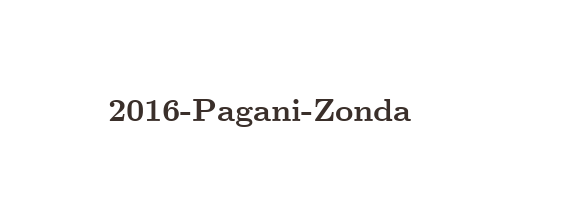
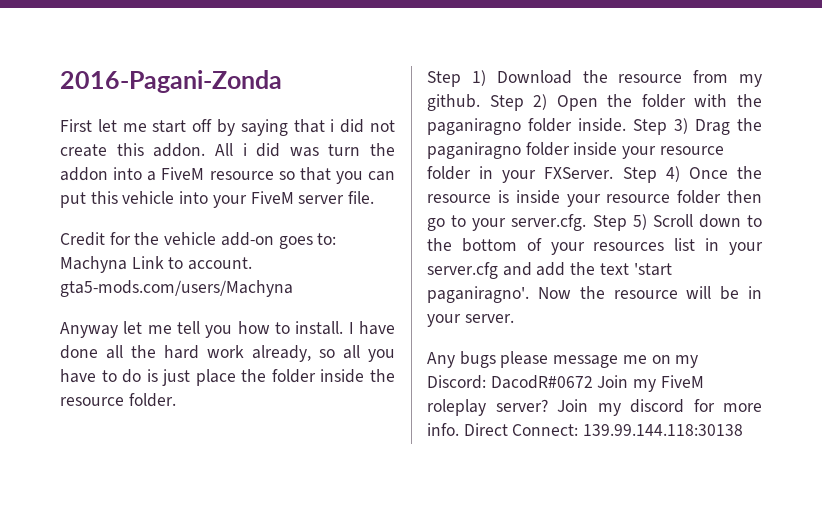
(411, 113) none -> [60,119,396,136] [60,143,395,157] [60,167,395,184] [60,191,375,208] [60,232,337,249] [60,256,253,273] [60,280,293,297] [60,321,395,338] [60,345,395,362] [60,369,395,386] [60,393,176,407] [427,70,762,87] [427,94,762,111] [427,118,762,135] [427,142,724,159] [427,166,762,183] [427,190,762,207] [427,214,762,231] [427,238,763,255] [427,262,672,279] [427,286,762,303] [427,314,514,327] [427,351,699,368] [427,375,704,392] [427,399,762,416] [427,423,744,436] // First let me start off by saying that i did not create this addon. All i did was turn the addon into a FiveM resource so that you can put this vehicle into your FiveM server file. // Credit for the vehicle add-on goes to: Machyna Link to account. gta5-mods.com/users/Machyna // Anyway let me tell you how to install. I have done all the hard work already, so all you have to do is just place the folder inside the resource folder. // Step 1) Download the resource from my github. Step 2) Open the folder with the paganiragno folder inside. Step 3) Drag the paganiragno folder inside your resource folder in your FXServer. Step 4) Once the resource is inside your resource folder then go to your server.cfg. Step 5) Scroll down to the bottom of your resources list in your server.cfg and add the text 'start paganiragno'. Now the resource will be in your server. // Any bugs please message me on my Discord: DacodR#0672 Join my FiveM roleplay server? Join my discord for more info. Direct Connect: 139.99.144.118:30138

